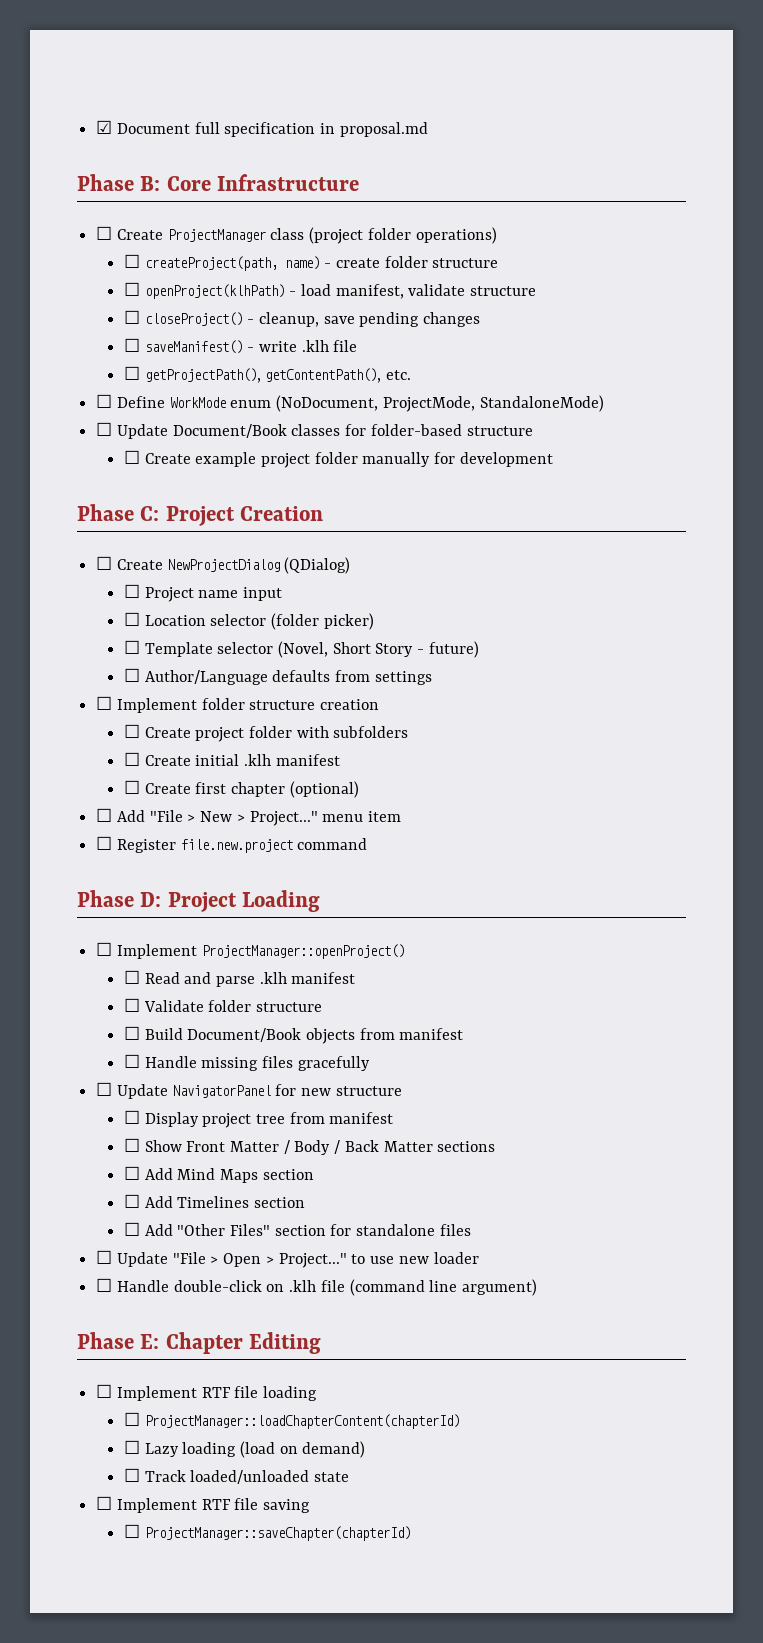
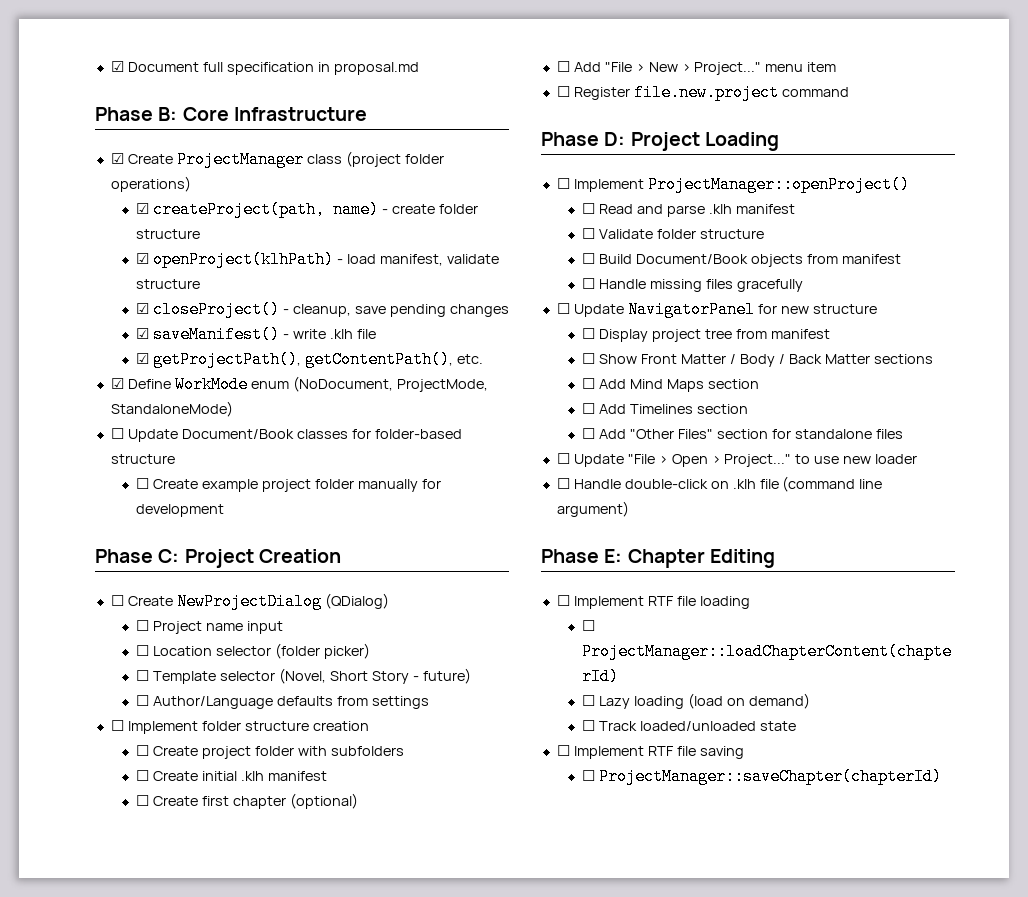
[96,226,113,240] ☐ -> [110,153,124,164] ☑
[123,254,140,268] ☐ -> [136,203,150,214] ☑
[123,282,140,296] ☐ -> [136,253,150,264] ☑
[123,310,140,324] ☐ -> [136,303,150,314] ☑
[123,338,140,352] ☐ -> [136,328,150,339] ☑
[123,366,140,380] ☐ -> [136,353,150,364] ☑
[96,394,113,408] ☐ -> [110,378,124,389] ☑

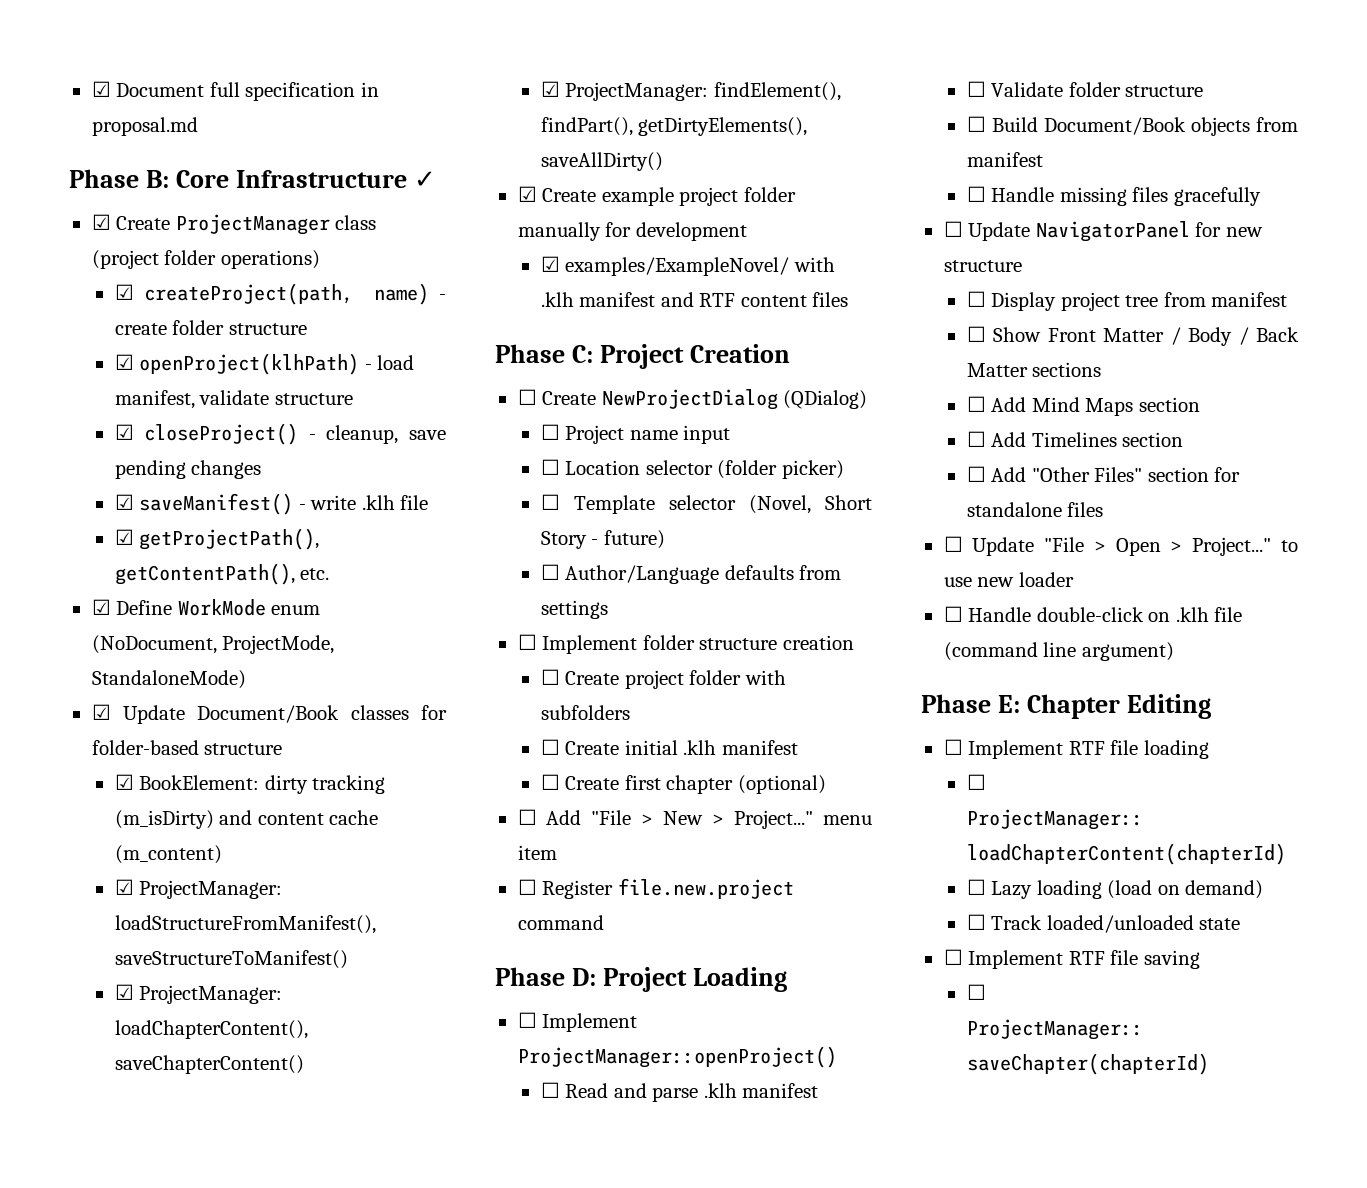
(367, 114) none -> [413,171,436,188] ✓
[110,428,124,439] ☐ -> [91,704,111,720] ☑
[136,478,150,489] ☐ -> [114,774,386,794] [114,810,379,829] [114,845,222,864] [114,879,283,899] [114,915,376,934] [114,950,348,969] [114,984,283,1004] [114,1020,308,1039] [114,1055,304,1074] [540,81,841,101] [540,117,808,136] [540,152,663,171] [517,186,537,202] ☑ BookElement: dirty tracking (m_isDirty) and content cache (m_content) // ☑ ProjectManager: loadStructureFromManifest(), saveStructureToManifest() // ☑ ProjectManager: loadChapterContent(), saveChapterContent() // ☑ ProjectManager: findElement(), findPart(), getDirtyElements(), saveAllDirty() // ☑
(225, 510) none -> [540,256,835,276] [540,292,849,307] // ☑ examples/ExampleNovel/ with .klh manifest and RTF content files

